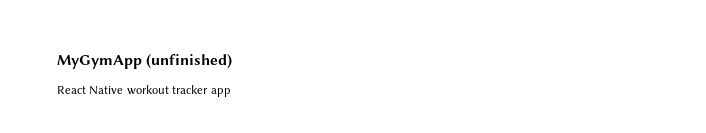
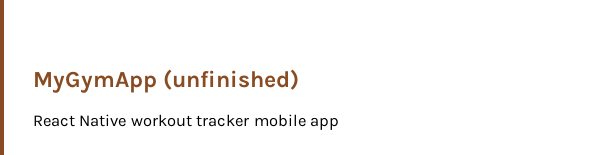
(209, 89) none -> [253,114,306,127] mobile

